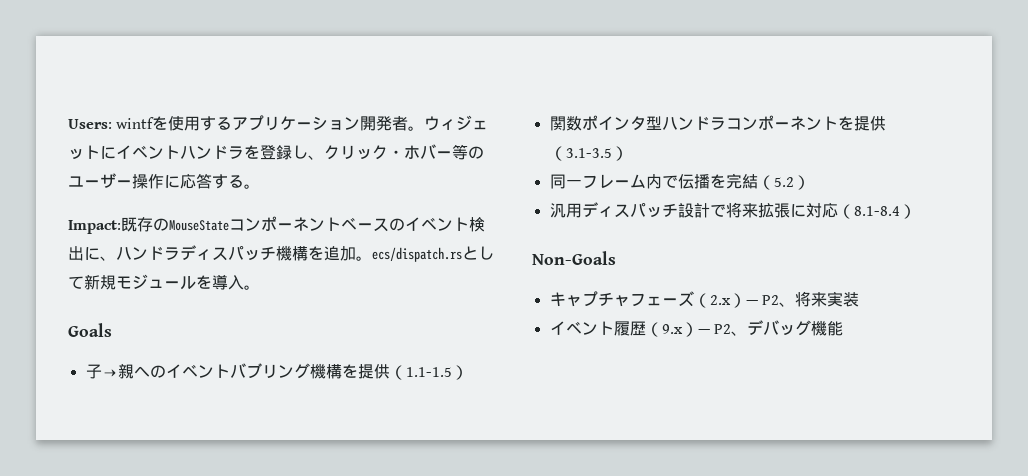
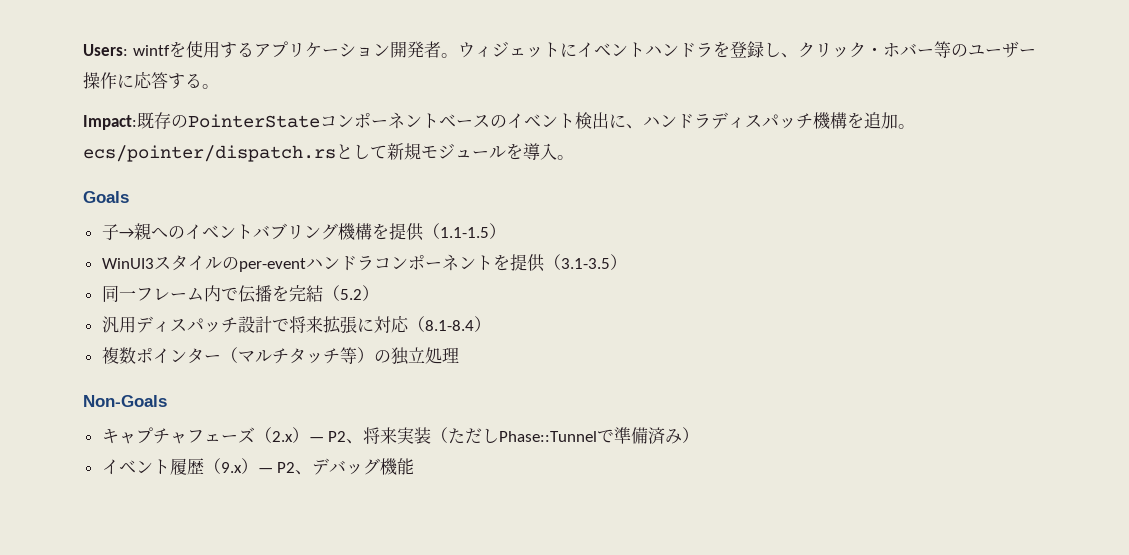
[169,220,229,231] MouseState -> [188,114,320,128] PointerState
[372,247,462,262] ecs/dispatch.rs -> [83,145,336,162] ecs/pointer/dispatch.rs
[549,115,662,131] 関数ポインタ型 -> [101,255,306,272] WinUI3スタイルのper-event
(916, 211) none -> [101,347,459,365] // 複数ポインター（マルチタッチ等）の独立処理
(859, 299) none -> [431,427,700,444] （ただしPhase::Tunnelで準備済み）

